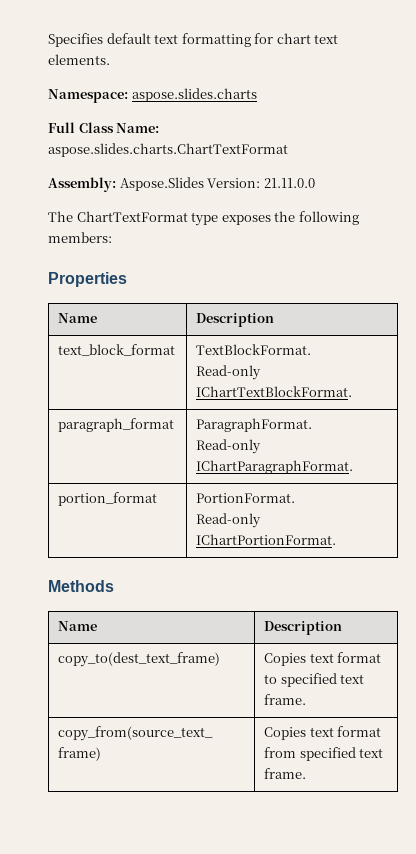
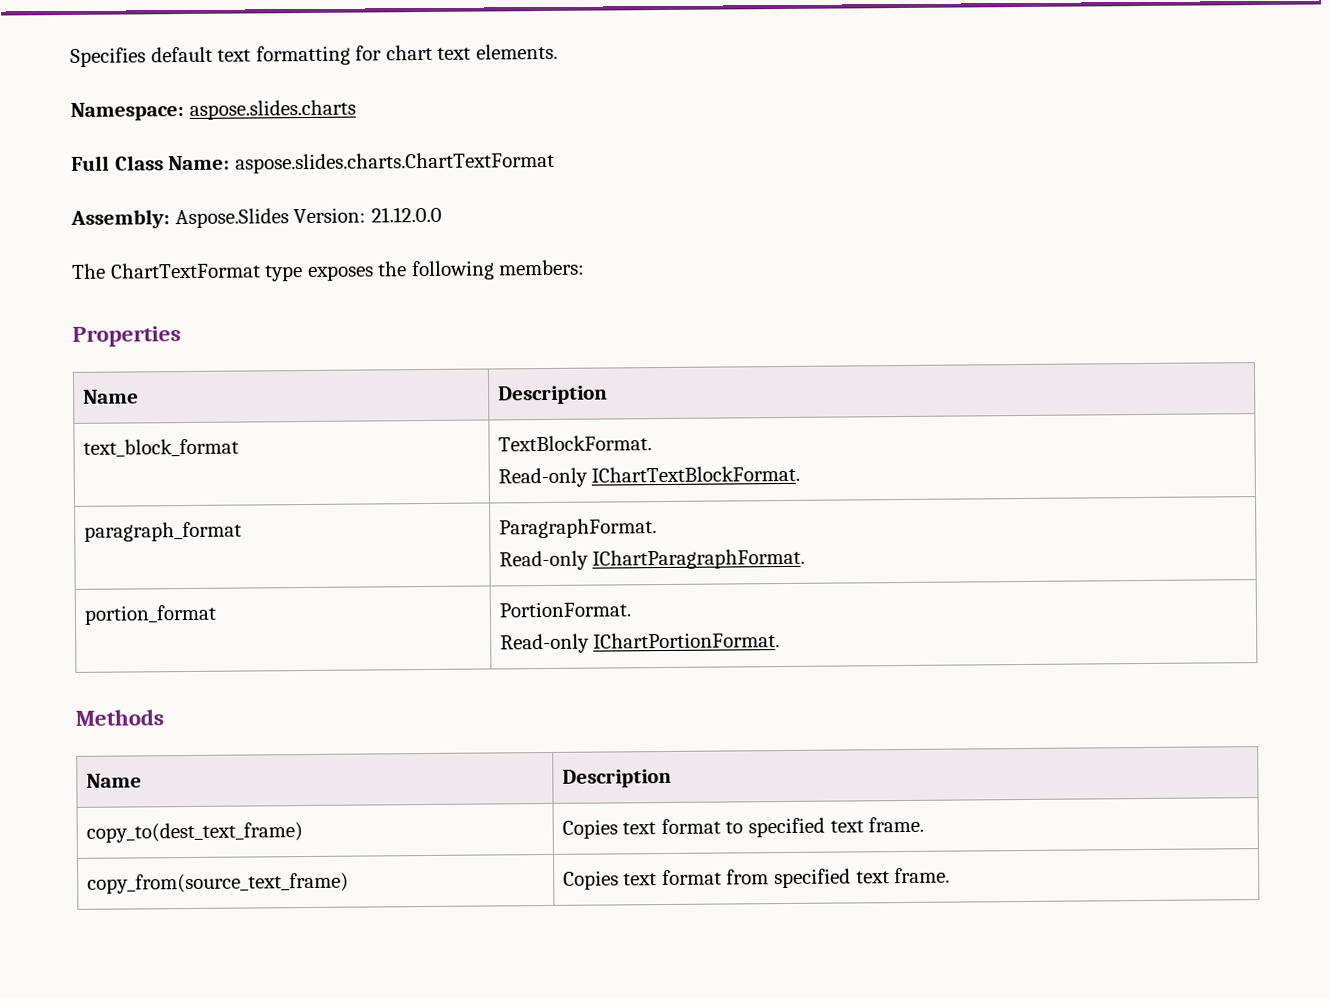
[263,178,315,188] 21.11.0.0 -> [370,206,442,223] 21.12.0.0

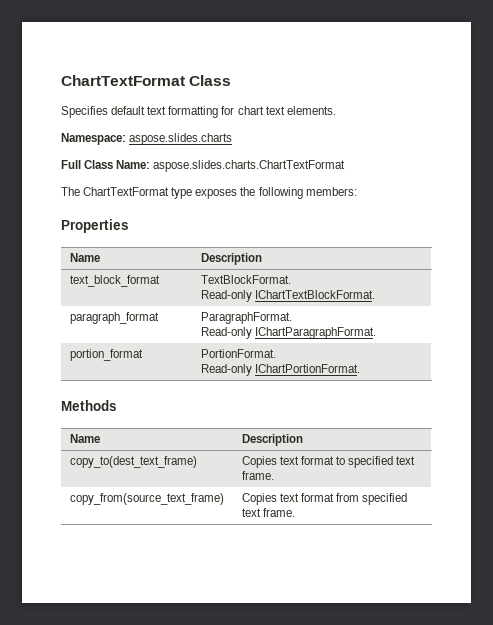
(70, 57) none -> [61,75,232,86] ChartTextFormat Class //
[70,206,442,229] // Assembly: Aspose.Slides Version: 21.12.0.0 -> (346, 166) none

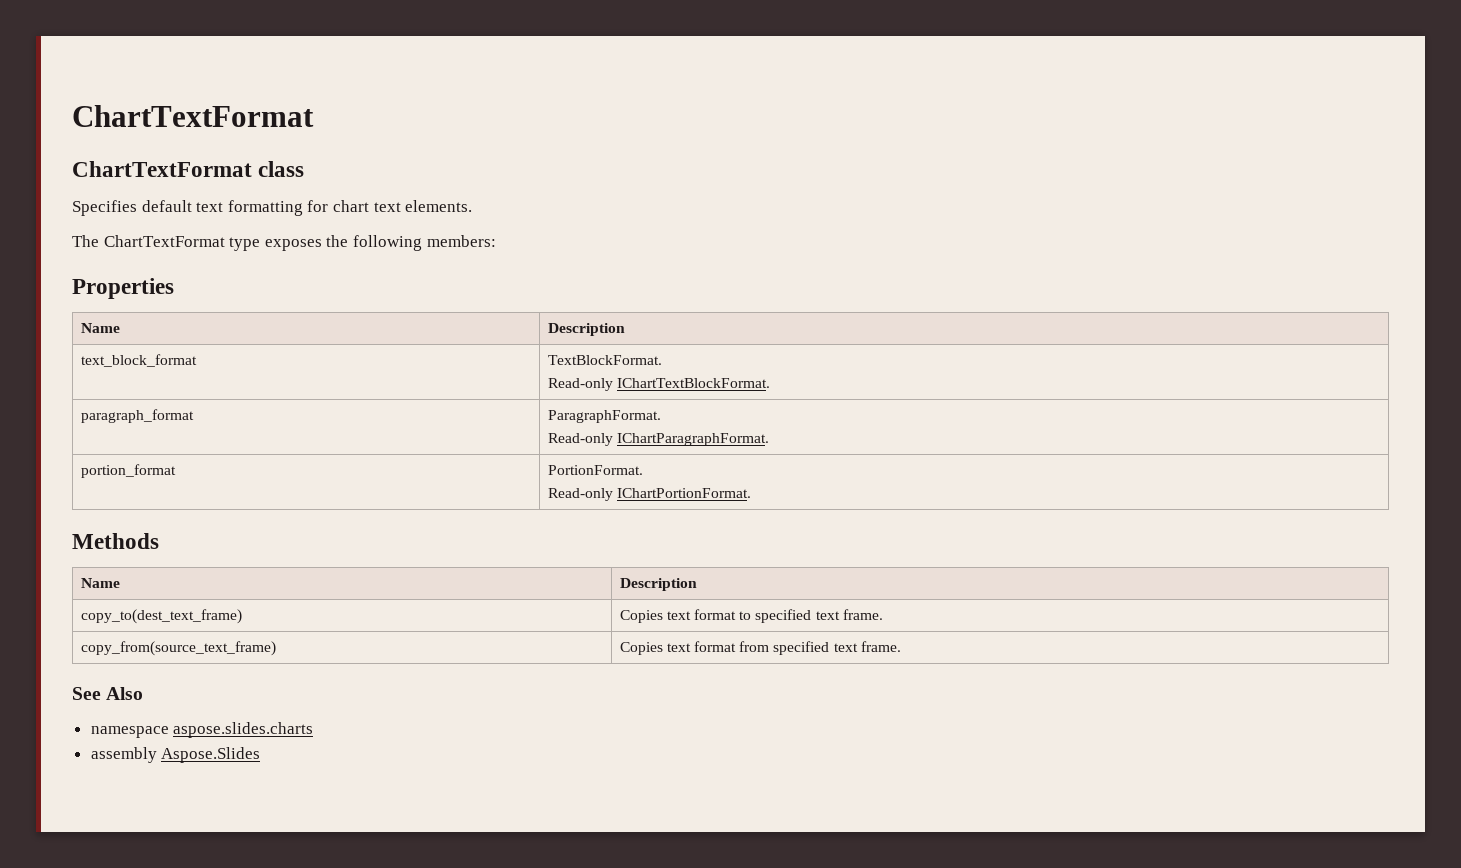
[61,75,232,86] ChartTextFormat Class -> [72,105,314,127] [72,161,305,177] ChartTextFormat // ChartTextFormat class
[61,133,233,145] [61,160,346,172] // Namespace: aspose.slides.charts // Full Class Name: aspose.slides.charts.ChartTextFormat -> (473, 206) none
(295, 512) none -> [72,687,144,700] [90,722,314,738] [90,747,261,763] // See Also // namespace aspose.slides.charts // assembly Aspose.Slides

